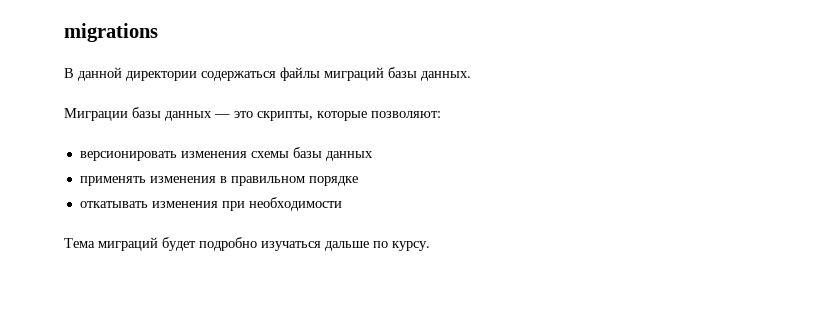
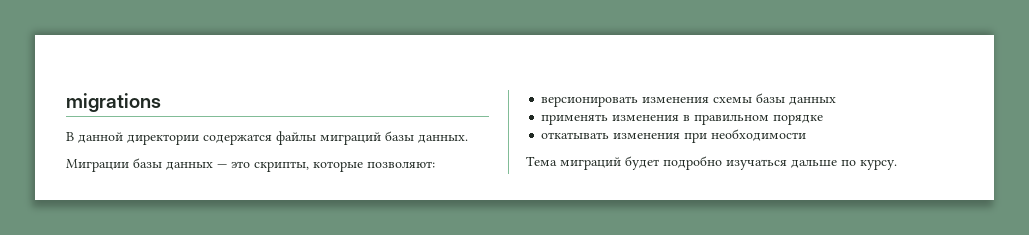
[201,71,276,81] содержаться -> [203,134,272,145] содержатся

